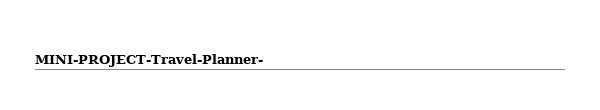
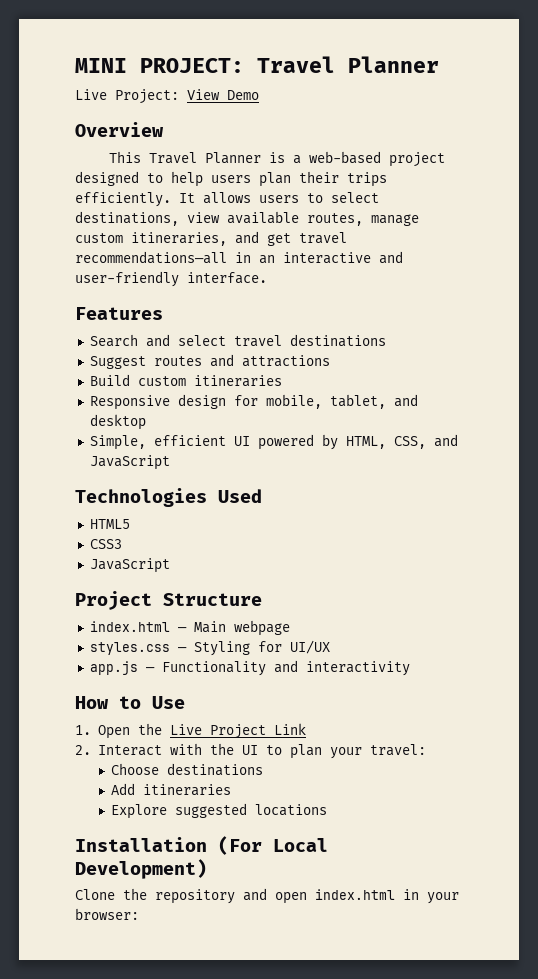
[35,54,263,67] MINI-PROJECT-Travel-Planner- -> [75,56,439,73] [75,89,259,104] [75,122,164,137] [109,151,446,167] [75,171,387,187] [75,192,379,207] [75,211,419,226] [75,231,347,246] [75,251,403,264] [75,271,267,287] [75,307,163,320] [89,334,386,347] [89,354,330,369] [89,374,282,387] [89,394,418,410] [89,414,146,430] [89,434,458,450] [89,455,170,470] [75,488,262,507] [89,519,130,529] [89,539,122,549] [89,558,170,573] [75,591,262,610] [89,620,290,636] [89,640,330,656] [89,660,410,676] [75,696,185,709] [75,723,306,739] [75,743,426,759] [111,763,264,776] [111,783,232,796] [111,803,328,819] [75,836,328,855] [75,859,207,879] [75,888,459,904] [75,908,139,920] MINI PROJECT: Travel Planner // Live Project: View Demo // Overview // This Travel Planner is a web-based project designed to help users plan their trips efficiently. It allows users to select destinations, view available routes, manage custom itineraries, and get travel recommendations—all in an interactive and user-friendly interface. // Features // Search and select travel destinations // Suggest routes and attractions // Build custom itineraries // Responsive design for mobile, tablet, and desktop // Simple, efficient UI powered by HTML, CSS, and JavaScript // Technologies Used // HTML5 // CSS3 // JavaScript // Project Structure // index.html — Main webpage // styles.css — Styling for UI/UX // app.js — Functionality and interactivity // How to Use // 1. Open the Live Project Link // 2. Interact with the UI to plan your travel: // Choose destinations // Add itineraries // Explore suggested locations // Installation (For Local Development) // Clone the repository and open index.html in your browser:

